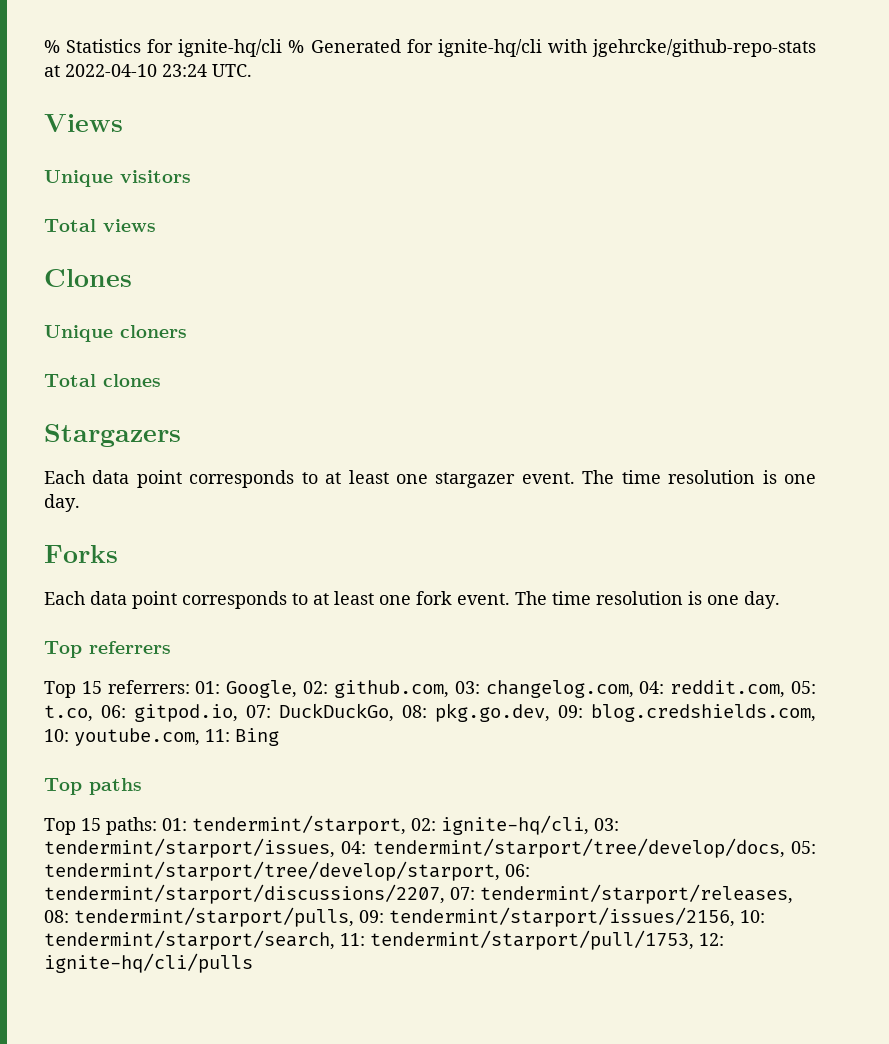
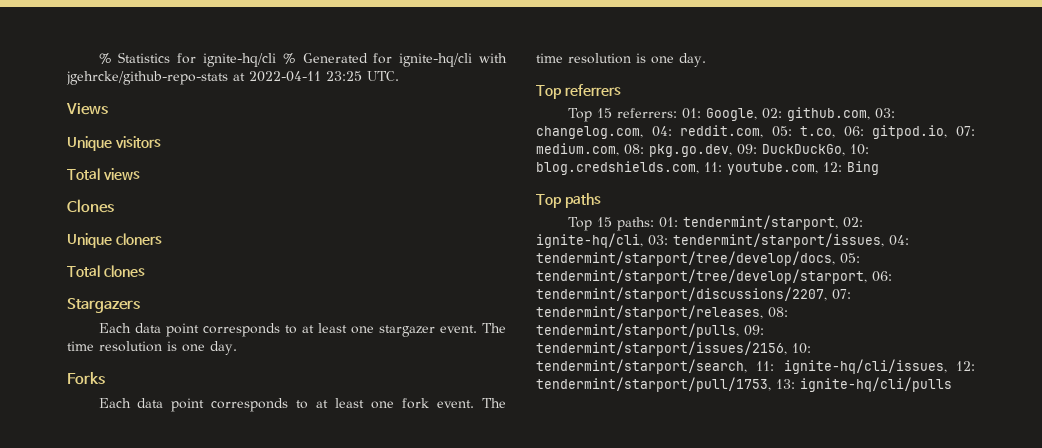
[65,64,207,77] 2022-04-10 23:24 -> [249,71,362,82] 2022-04-11 23:25
[279,703,394,722] DuckDuckGo, -> [536,143,619,156] medium.com,
[591,704,816,722] [44,728,230,746] blog.credshields.com, 10: youtube.com, 11: -> [762,144,869,156] [536,161,842,175] DuckDuckGo, 10: blog.credshields.com, 11: youtube.com, 12:
[370,930,724,950] tendermint/starport/pull/1753, 12: -> [783,359,975,374] [536,377,795,392] ignite-hq/cli/issues, 12: tendermint/starport/pull/1753, 13:

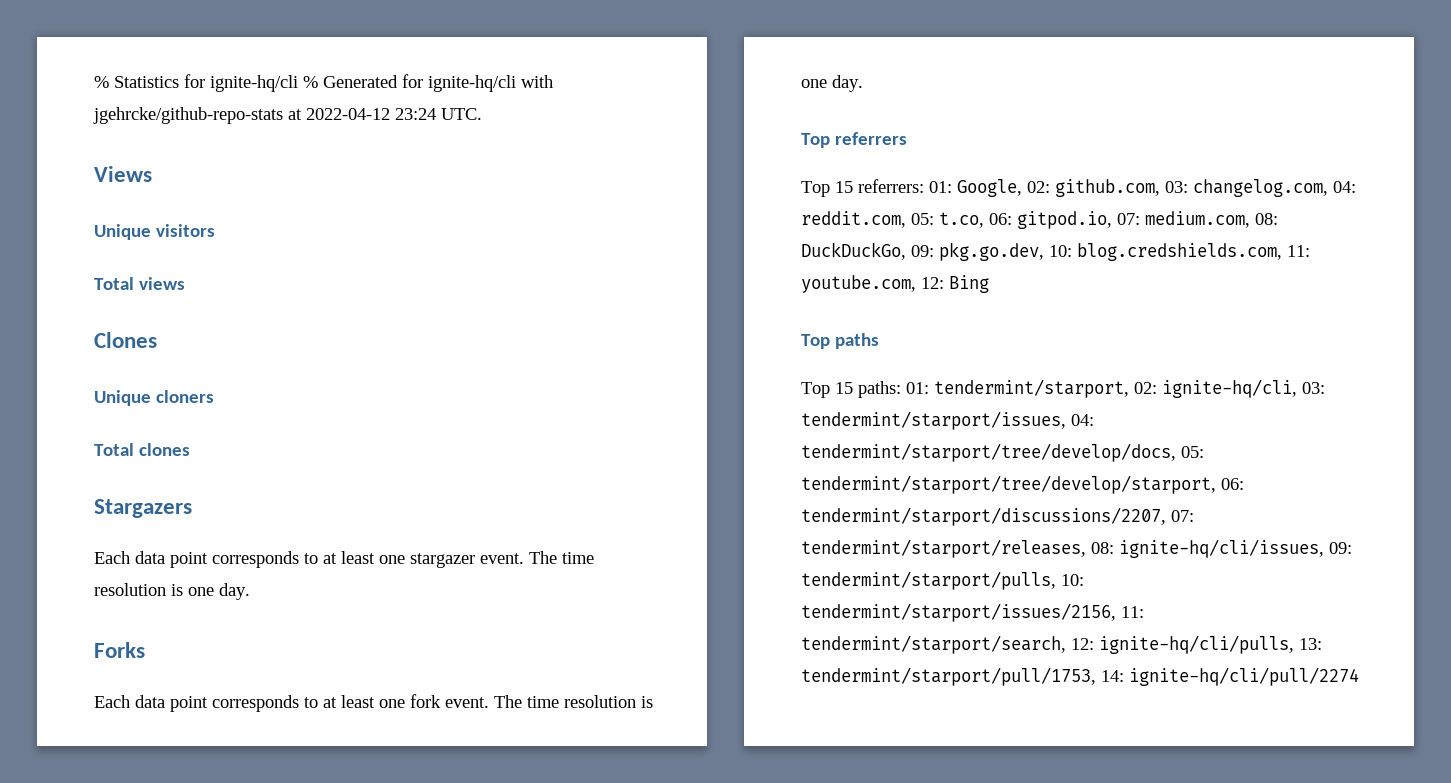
[249,71,362,82] 2022-04-11 23:25 -> [306,108,436,120] 2022-04-12 23:24
[649,144,845,157] pkg.go.dev, 09: DuckDuckGo, -> [801,242,1044,261] DuckDuckGo, 09: pkg.go.dev,
[536,323,764,338] [536,341,811,356] [536,359,975,374] [536,377,952,392] tendermint/starport/pulls, 09: tendermint/starport/issues/2156, 10: tendermint/starport/search, 11: ignite-hq/cli/issues, 12: tendermint/starport/pull/1753, 13: ignite-hq/cli/pulls -> [1119,539,1352,558] [801,571,1084,590] [801,603,1144,622] [801,635,1322,654] [801,667,1359,686] ignite-hq/cli/issues, 09: tendermint/starport/pulls, 10: tendermint/starport/issues/2156, 11: tendermint/starport/search, 12: ignite-hq/cli/pulls, 13: tendermint/starport/pull/1753, 14: ignite-hq/cli/pull/2274

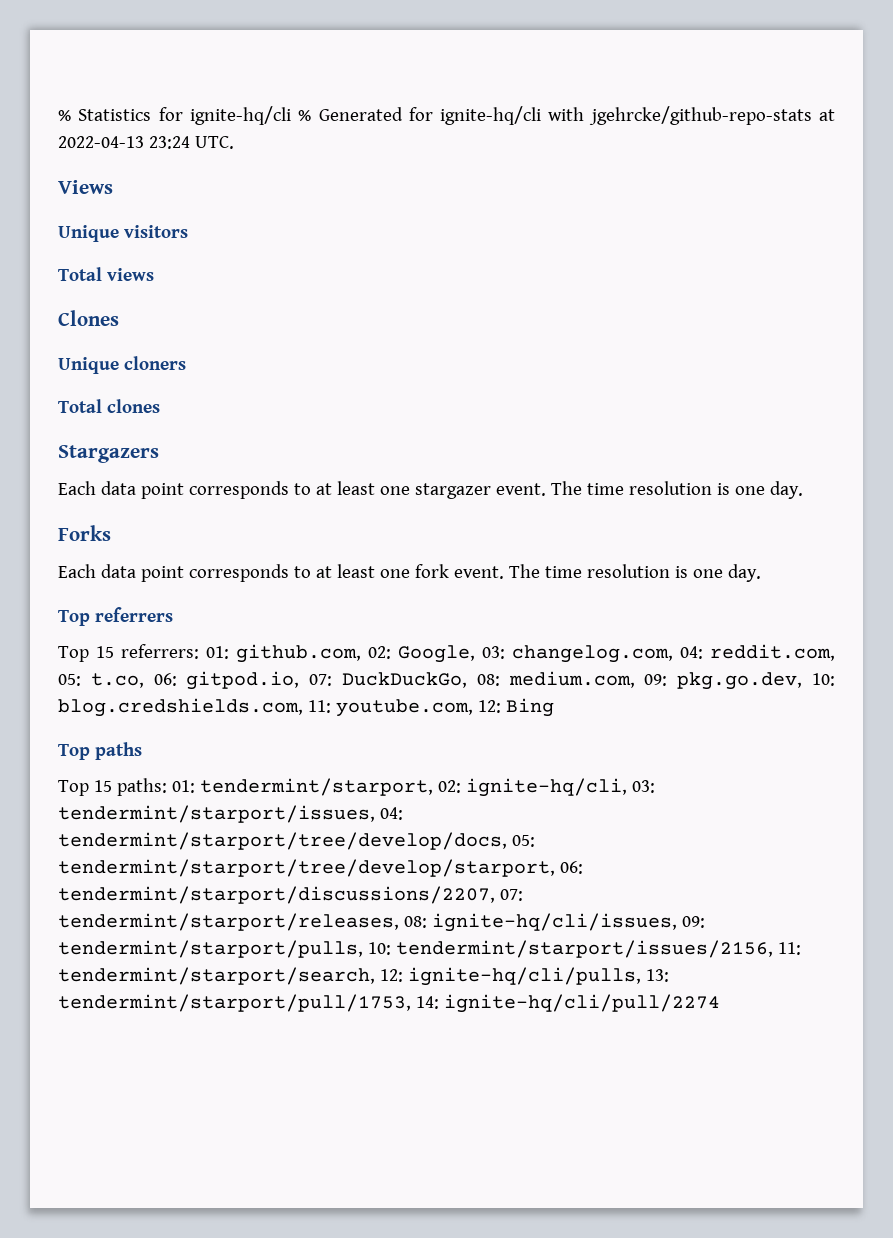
[306,108,390,120] 2022-04-12 -> [58,136,144,148] 2022-04-13
[957,179,1160,197] Google, 02: github.com, -> [236,644,475,663] github.com, 02: Google,
[1145,211,1278,228] [801,242,906,260] medium.com, 08: DuckDuckGo, -> [341,671,635,688] DuckDuckGo, 08: medium.com,

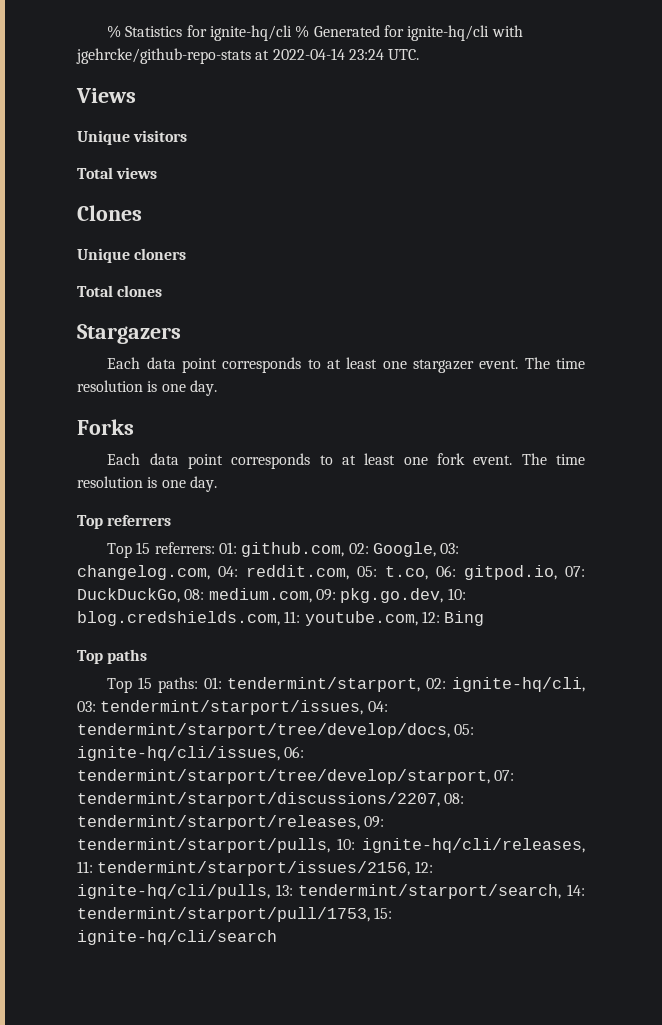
[58,136,144,148] 2022-04-13 -> [272,48,345,60] 2022-04-14
[58,859,583,877] [58,886,523,904] [58,913,705,932] [58,940,801,958] [58,967,669,986] [58,994,720,1013] tendermint/starport/tree/develop/starport, 06: tendermint/starport/discussions/2207, 07: tendermint/starport/releases, 08: ignite-hq/cli/issues, 09: tendermint/starport/pulls, 10: tendermint/starport/issues/2156, 11: tendermint/starport/search, 12: ignite-hq/cli/pulls, 13: tendermint/starport/pull/1753, 14: ignite-hq/cli/pull/2274 -> [77,746,305,761] [77,769,515,784] [77,792,465,807] [77,815,385,830] [77,838,585,853] [77,861,433,876] [77,884,585,899] [77,907,393,922] [77,930,277,945] ignite-hq/cli/issues, 06: tendermint/starport/tree/develop/starport, 07: tendermint/starport/discussions/2207, 08: tendermint/starport/releases, 09: tendermint/starport/pulls, 10: ignite-hq/cli/releases, 11: tendermint/starport/issues/2156, 12: ignite-hq/cli/pulls, 13: tendermint/starport/search, 14: tendermint/starport/pull/1753, 15: ignite-hq/cli/search

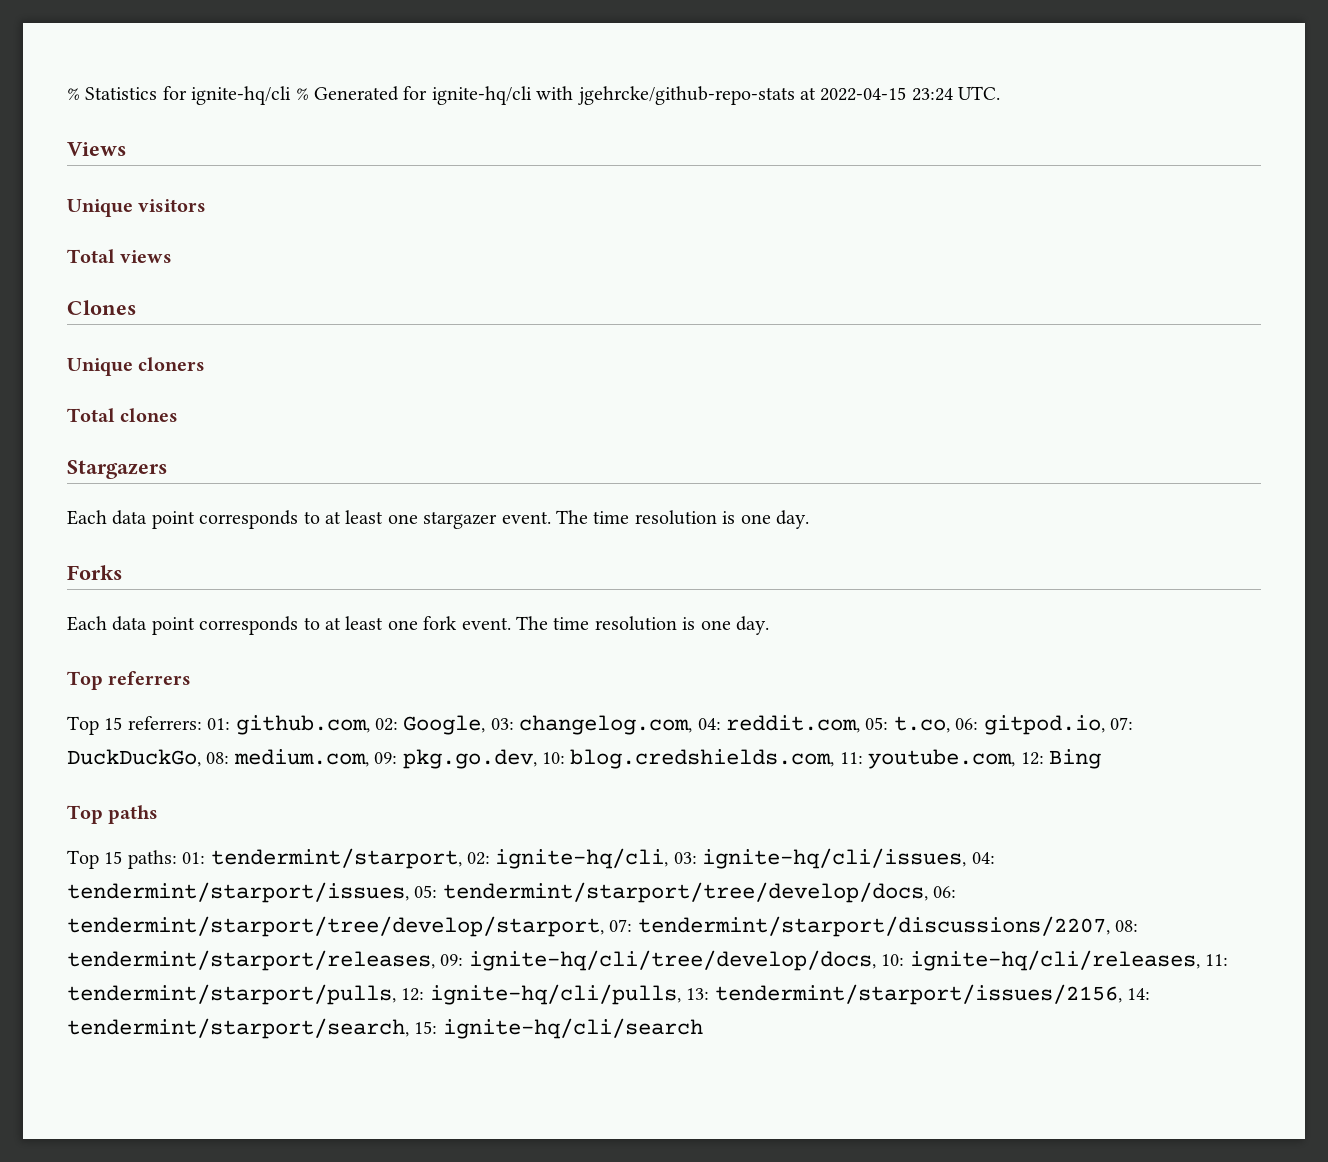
[272,48,345,60] 2022-04-14 -> [820,87,907,101] 2022-04-15
[100,700,388,715] [77,723,475,738] [77,746,280,761] tendermint/starport/issues, 04: tendermint/starport/tree/develop/docs, 05: ignite-hq/cli/issues, -> [702,848,995,869] [67,882,928,903] ignite-hq/cli/issues, 04: tendermint/starport/issues, 05: tendermint/starport/tree/develop/docs,
[77,838,330,853] tendermint/starport/pulls, -> [468,950,876,971] ignite-hq/cli/tree/develop/docs,
[97,861,411,876] tendermint/starport/issues/2156, -> [67,984,396,1005] tendermint/starport/pulls,
[298,884,585,899] [77,907,370,922] tendermint/starport/search, 14: tendermint/starport/pull/1753, -> [714,984,1150,1005] [67,1018,409,1039] tendermint/starport/issues/2156, 14: tendermint/starport/search,

